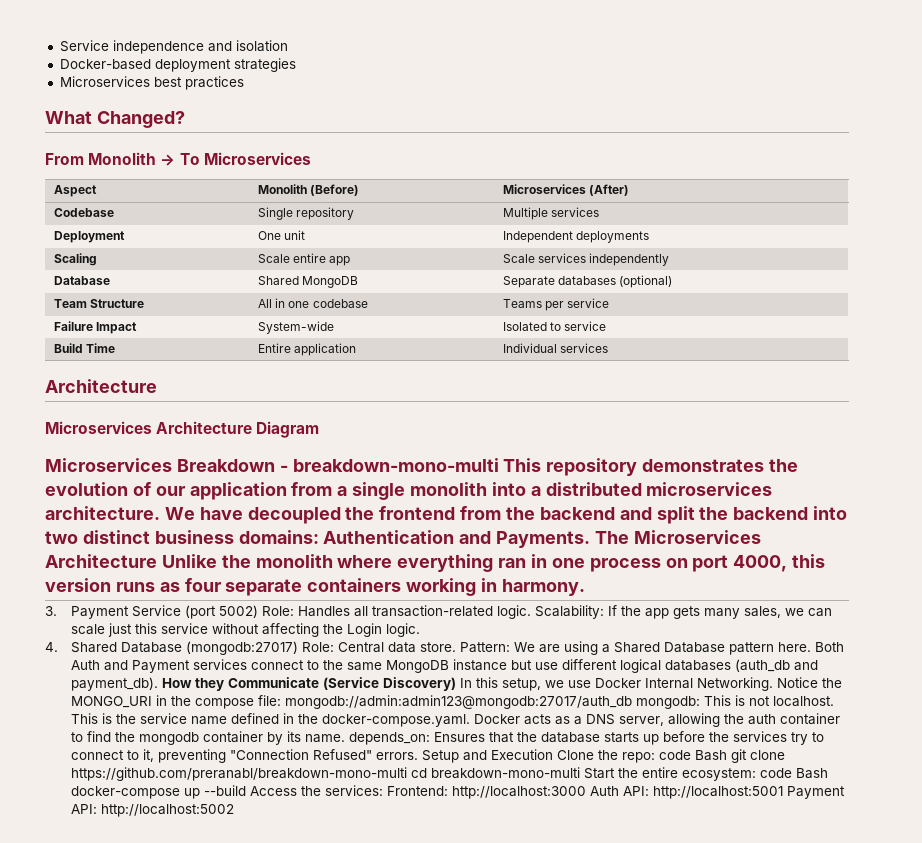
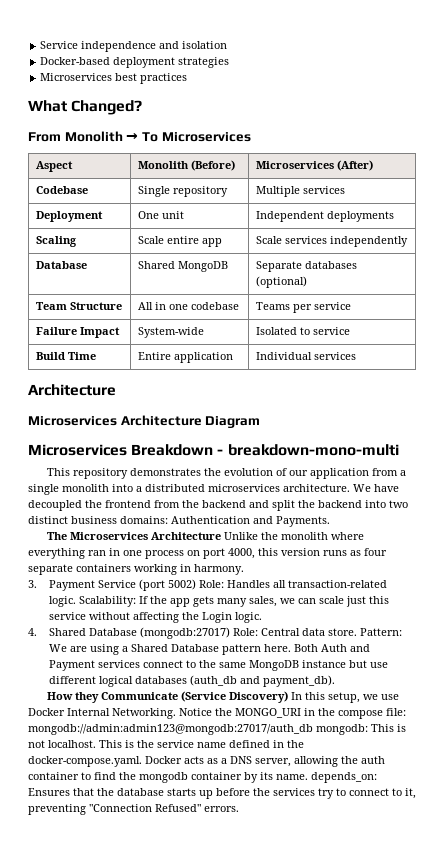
(499, 465) none -> (399, 450) //
(591, 539) none -> (330, 521) //
(158, 684) none -> (335, 681) //
[421,749,785,763] [70,767,828,781] [70,785,845,799] [70,804,234,817] Setup and Execution Clone the repo: code Bash git clone https://github.com/preranabl/breakdown-mono-multi cd breakdown-mono-multi Start the entire ecosystem: code Bash docker-compose up --build Access the services: Frontend: http://localhost:3000 Auth API: http://localhost:5001 Payment API: http://localhost:5002 -> (239, 809) none

